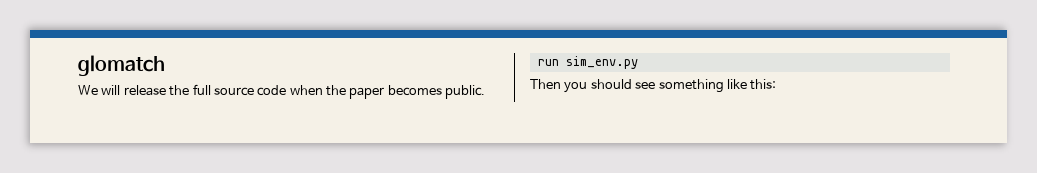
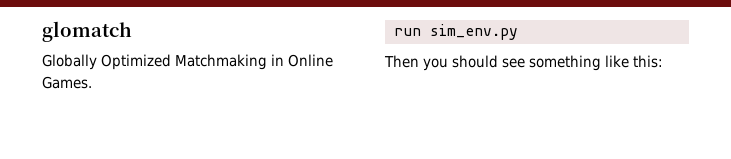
[78,84,486,99] We will release the full source code when the paper becomes public. -> [42,54,333,70] [42,76,92,89] Globally Optimized Matchmaking in Online Games.

